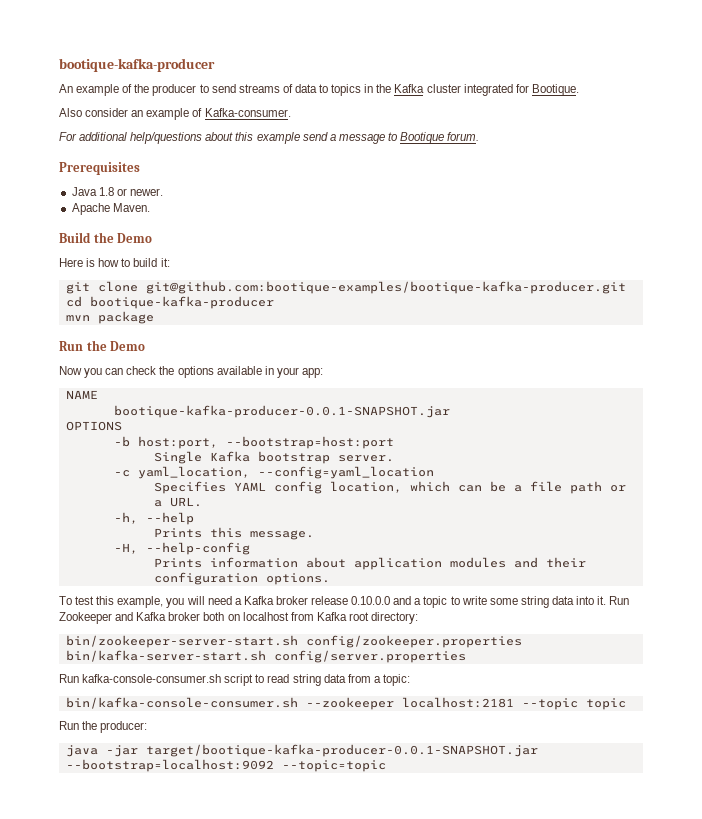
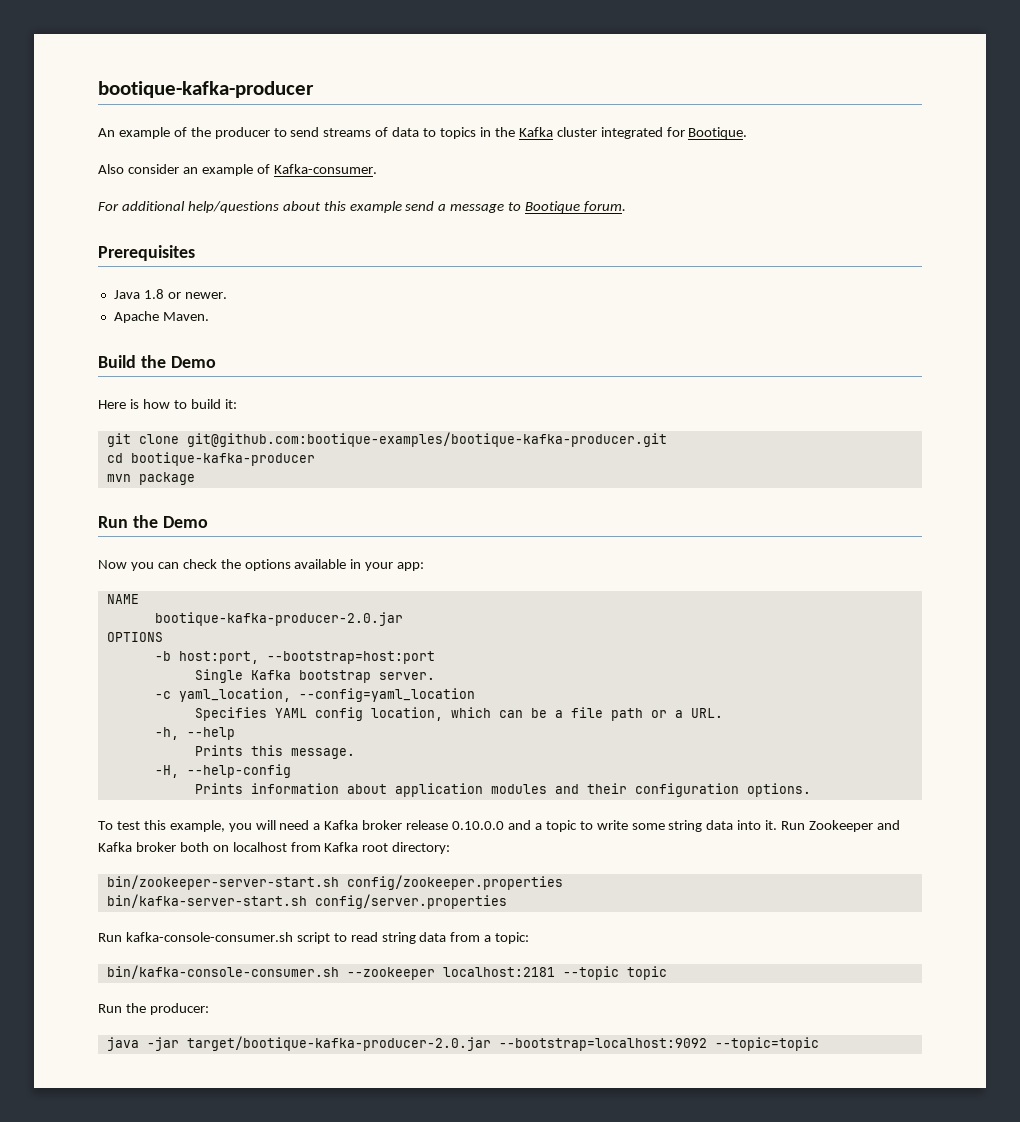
[113,405,450,418] bootique-kafka-producer-0.0.1-SNAPSHOT.jar -> [154,612,403,626] bootique-kafka-producer-2.0.jar
[145,744,538,757] target/bootique-kafka-producer-0.0.1-SNAPSHOT.jar -> [186,1036,491,1051] target/bootique-kafka-producer-2.0.jar

